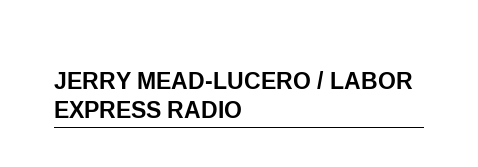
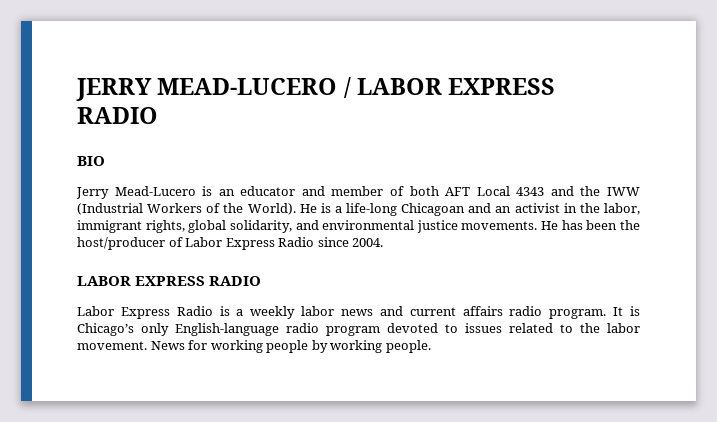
(243, 109) none -> [77,156,105,166] [76,186,640,199] [77,203,640,216] [77,220,640,233] [77,237,384,250] [77,276,262,286] [77,306,640,319] [77,323,640,336] [77,340,431,353] // BIO // Jerry Mead-Lucero is an educator and member of both AFT Local 4343 and the IWW (Industrial Workers of the World). He is a life-long Chicagoan and an activist in the labor, immigrant rights, global solidarity, and environmental justice movements. He has been the host/producer of Labor Express Radio since 2004. // LABOR EXPRESS RADIO // Labor Express Radio is a weekly labor news and current affairs radio program. It is Chicago’s only English-language radio program devoted to issues related to the labor movement. News for working people by working people.

